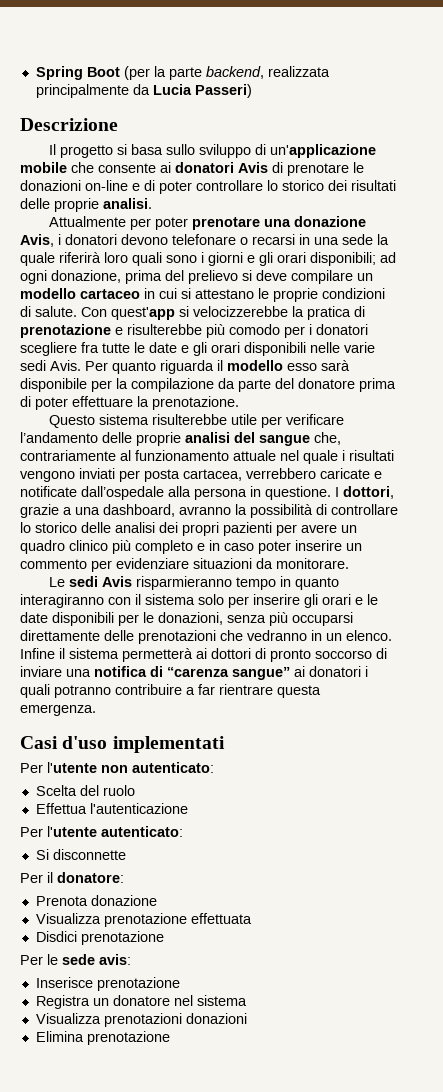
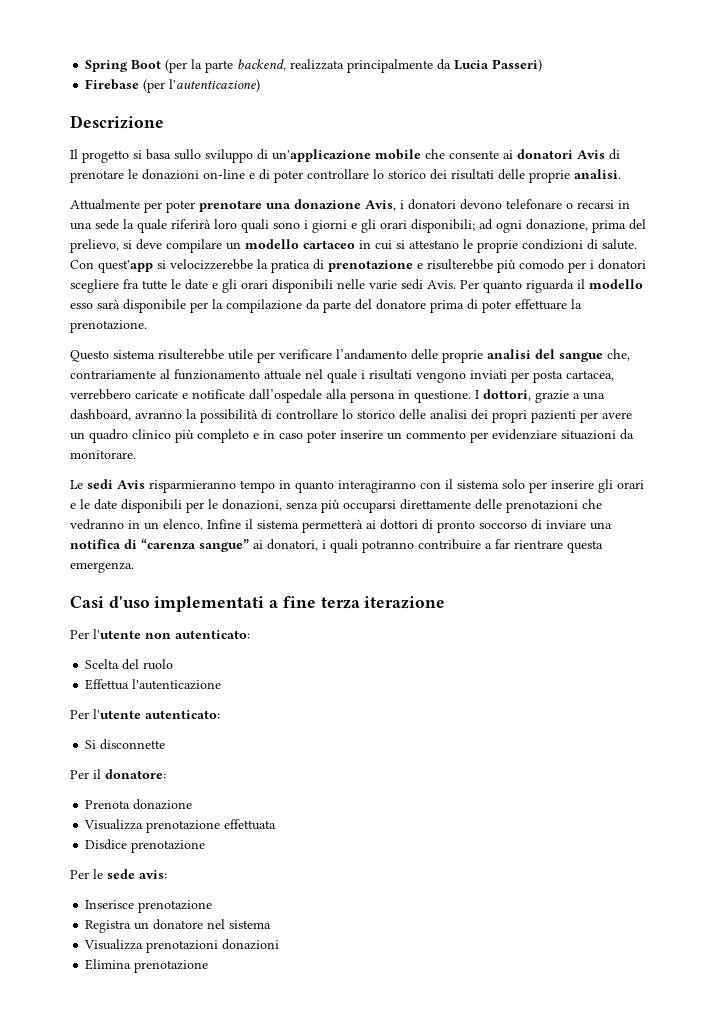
(252, 91) none -> [85,79,261,93] // Firebase (per l'autenticazione)
[188,270,238,284] prelievo -> [70,239,119,253] prelievo,
[309,666,361,677] donatori -> [267,539,318,551] donatori,
(225, 744) none -> [269,596,446,609] a fine terza iterazione
[35,931,77,942] Disdici -> [85,839,128,850] Disdice

